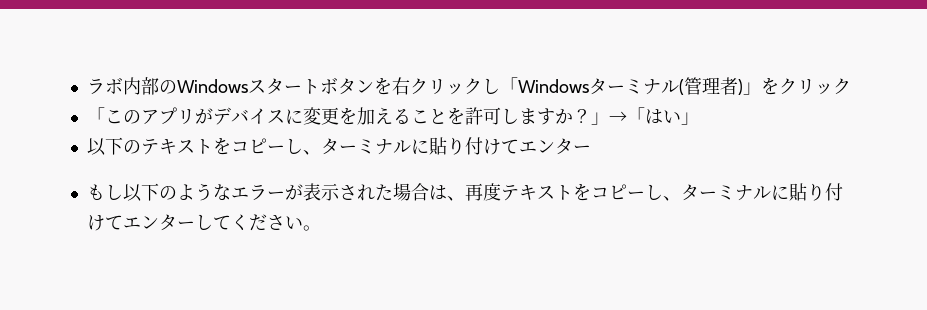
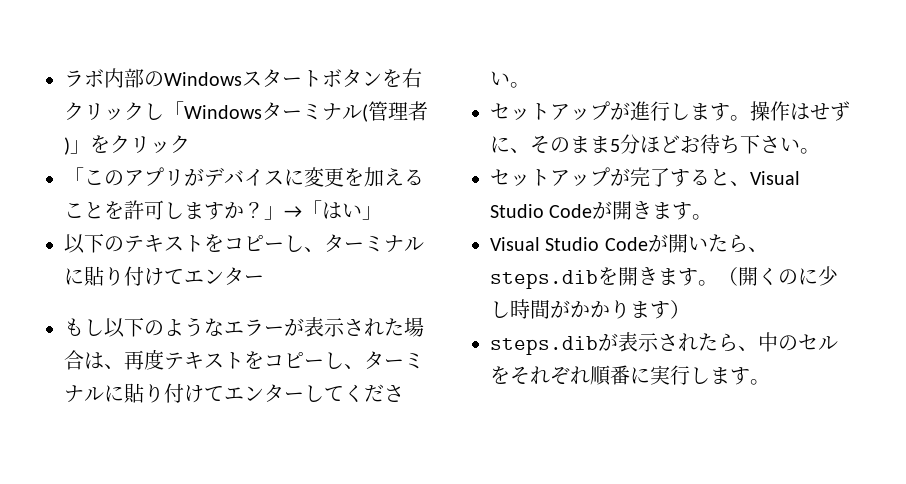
(321, 228) none -> [490,101,850,121] [490,134,820,154] [490,167,800,187] [490,201,713,220] [490,234,768,253] [490,266,838,289] [490,299,690,319] [490,332,838,355] [490,365,770,386] // セットアップが進行します。操作はせずに、そのまま5分ほどお待ち下さい。 // セットアップが完了すると、Visual Studio Codeが開きます。 // Visual Studio Codeが開いたら、steps.dibを開きます。（開くのに少し時間がかかります） // steps.dibが表示されたら、中のセルをそれぞれ順番に実行します。

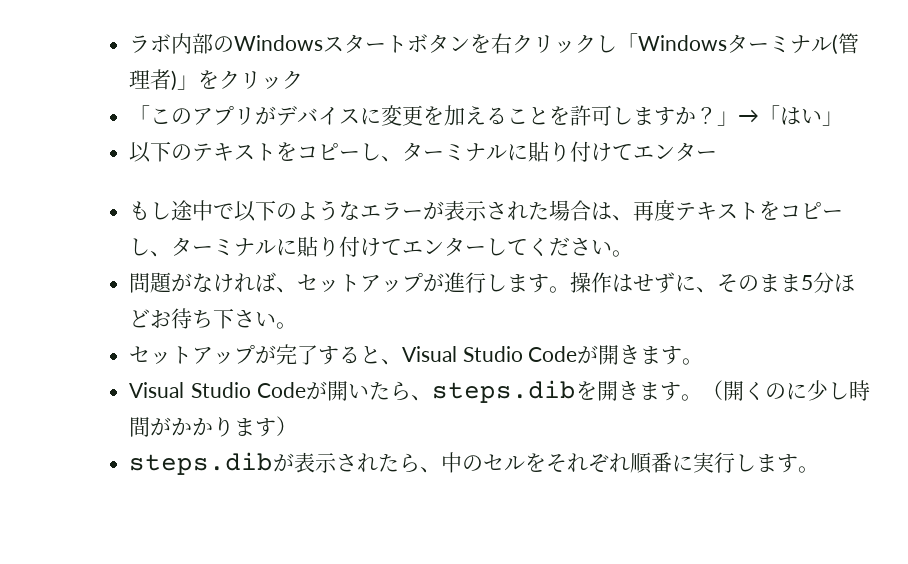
(104, 327) none -> [171,200,235,221] 途中で
(530, 85) none -> [129,272,298,293] 問題がなければ、

